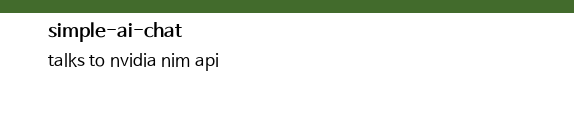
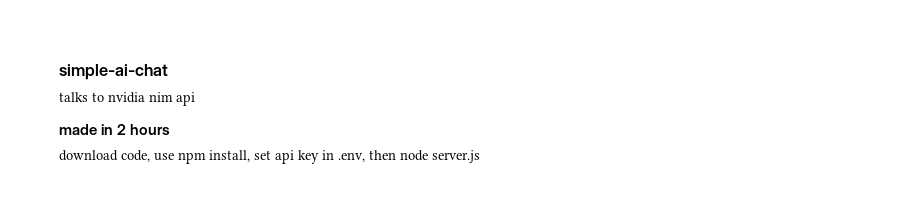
(219, 62) none -> [59,124,171,135] [59,150,480,164] // made in 2 hours // download code, use npm install, set api key in .env, then node server.js

